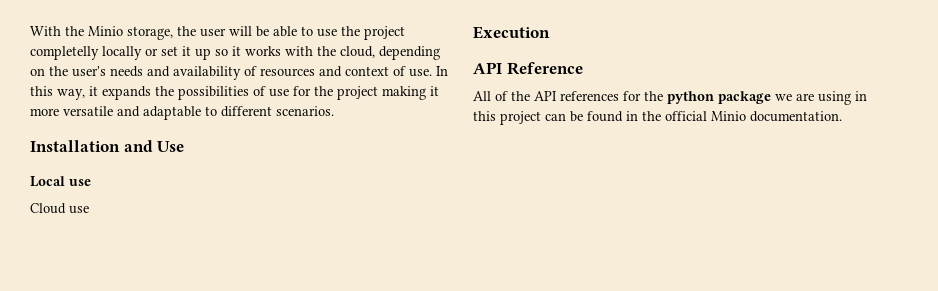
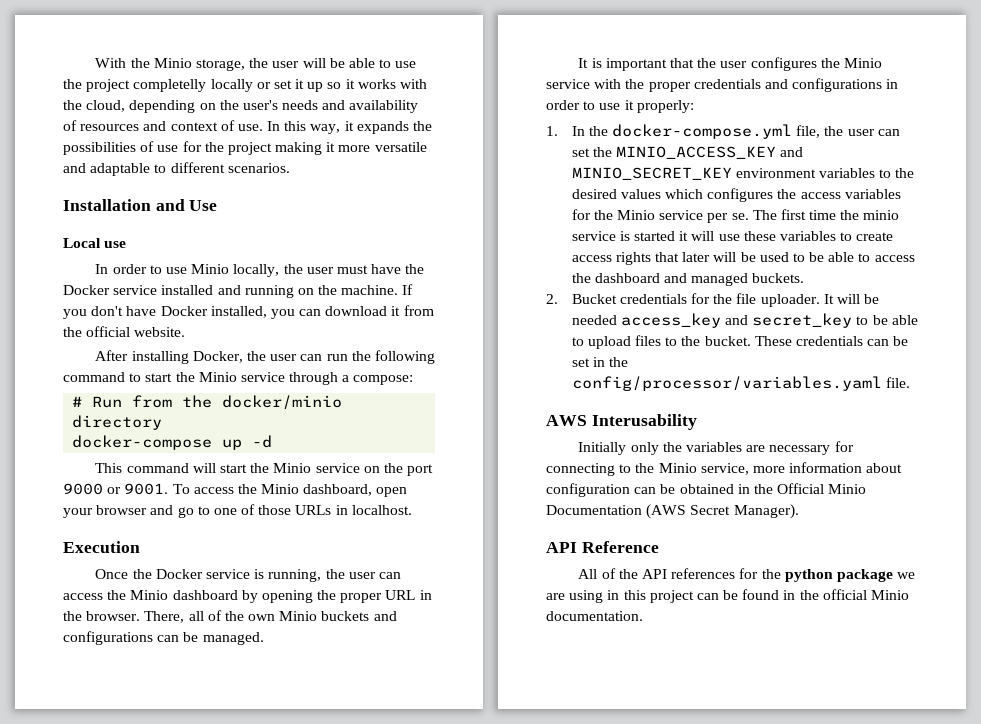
[30,203,89,214] [473,26,550,39] Cloud use // Execution -> [95,264,425,277] [63,284,414,298] [63,305,434,319] [63,326,186,337] [95,350,435,364] [63,372,414,385] [72,395,343,410] [72,415,163,430] [72,435,273,450] [95,463,434,476] [63,483,408,497] [63,504,412,518] [63,541,140,553] [95,569,401,582] [63,590,432,603] [63,610,397,623] [63,631,264,645] [578,57,882,71] [546,78,899,92] [546,100,694,113] [546,124,900,139] [571,146,804,159] [571,167,915,180] [571,188,901,202] [571,209,900,223] [571,231,894,241] [571,252,915,265] [571,273,805,286] [546,293,880,307] [571,313,918,328] [571,335,909,349] [571,357,628,367] [571,376,910,391] [546,414,697,430] [578,441,854,455] [546,462,903,476] [546,483,867,497] [546,504,799,519] In order to use Minio locally, the user must have the Docker service installed and running on the machine. If you don't have Docker installed, you can download it from the official website. // After installing Docker, the user can run the following command to start the Minio service through a compose: // # Run from the docker/minio directory // docker-compose up -d // This command will start the Minio service on the port 9000 or 9001. To access the Minio dashboard, open your browser and go to one of those URLs in localhost. // Execution // Once the Docker service is running, the user can access the Minio dashboard by opening the proper URL in the browser. There, all of the own Minio buckets and configurations can be managed. // It is important that the user configures the Minio service with the proper credentials and configurations in order to use it properly: // 1. In the docker-compose.yml file, the user can set the MINIO_ACCESS_KEY and MINIO_SECRET_KEY environment variables to the desired values which configures the access variables for the Minio service per se. The first time the minio service is started it will use these variables to create access rights that later will be used to be able to access the dashboard and managed buckets. // 2. Bucket credentials for the file uploader. It will be needed access_key and secret_key to be able to upload files to the bucket. These credentials can be set in the config/processor/variables.yaml file. // AWS Interusability // Initially only the variables are necessary for connecting to the Minio service, more information about configuration can be obtained in the Official Minio Documentation (AWS Secret Manager).

